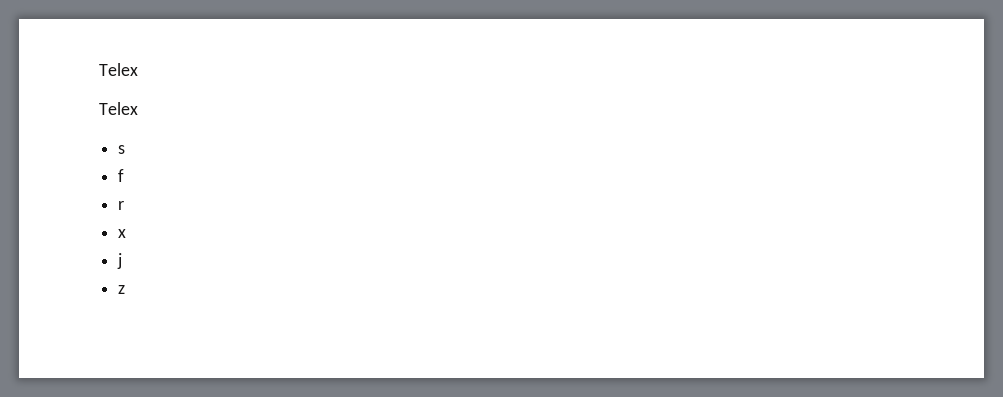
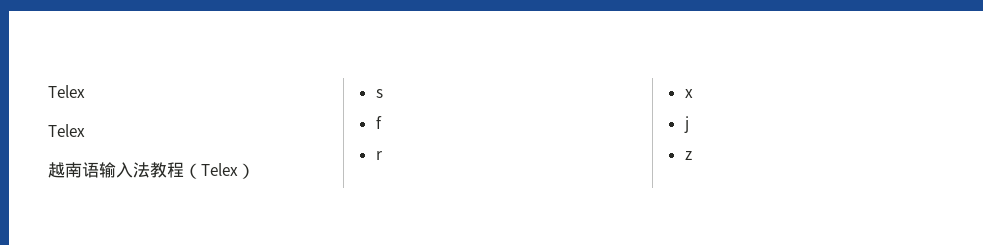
(138, 108) none -> [48,162,255,179] // 越南语输入法教程（Telex）

